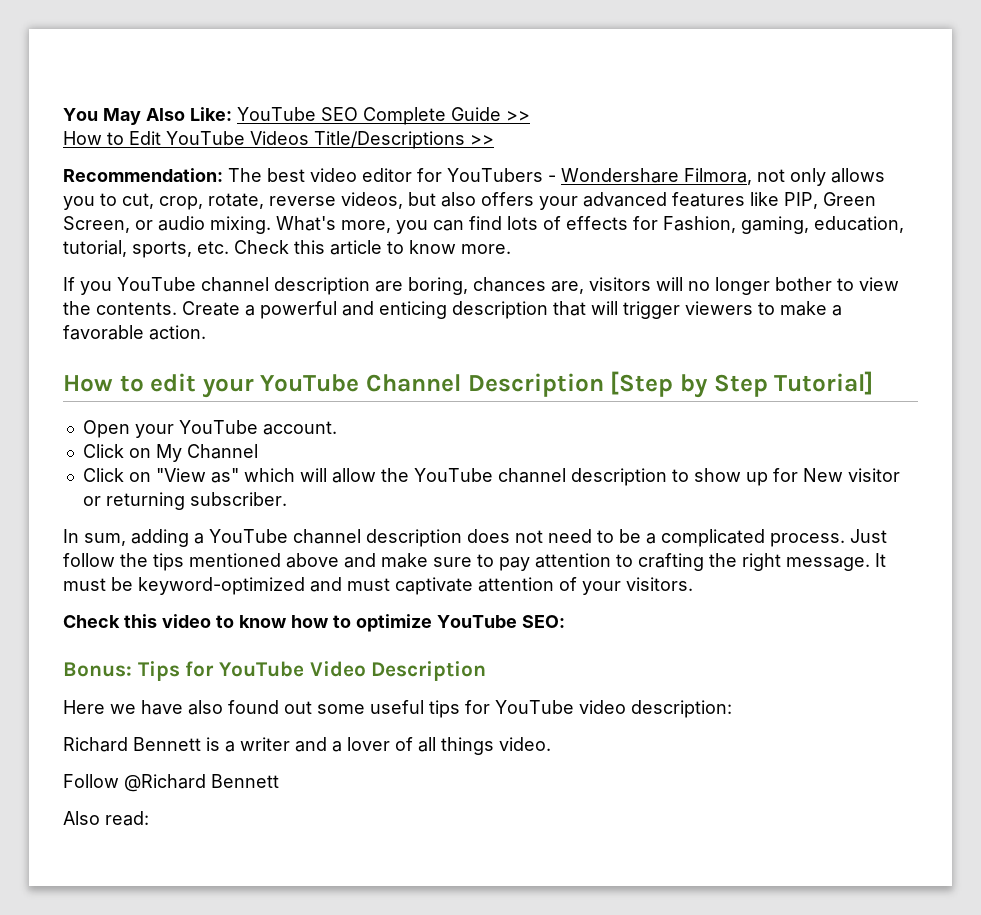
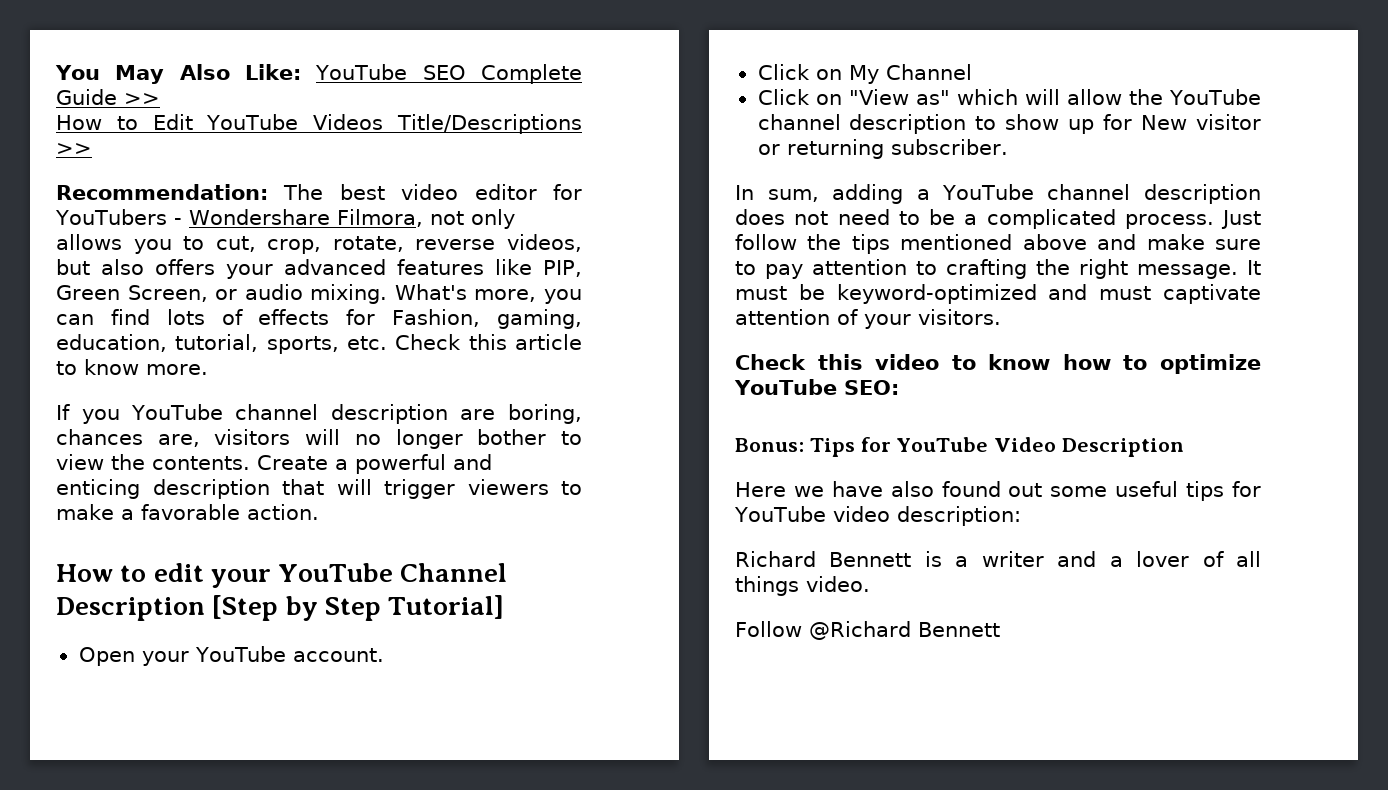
[63,811,149,826] // Also read: -> (1000, 629) none

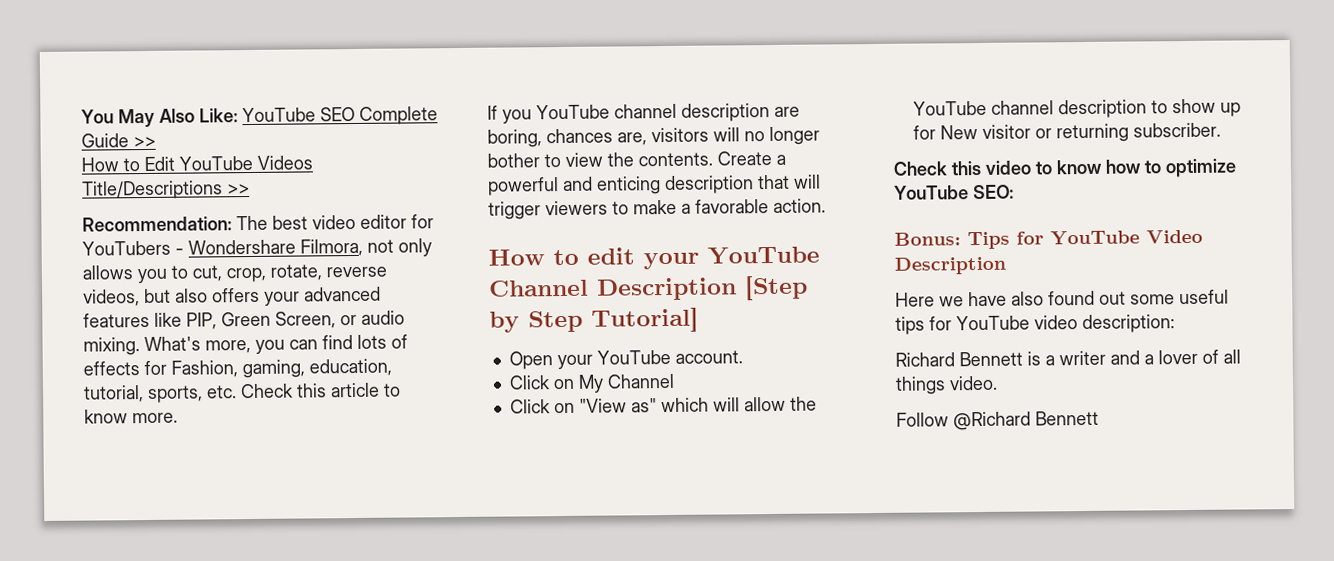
[735,184,1261,204] [735,209,1261,229] [735,234,1261,254] [735,259,1261,279] [735,284,1261,304] [735,309,1001,329] // In sum, adding a YouTube channel description does not need to be a complicated process. Just follow the tips mentioned above and make sure to pay attention to crafting the right message. It must be keyword-optimized and must captivate attention of your visitors. -> (1221, 130) none

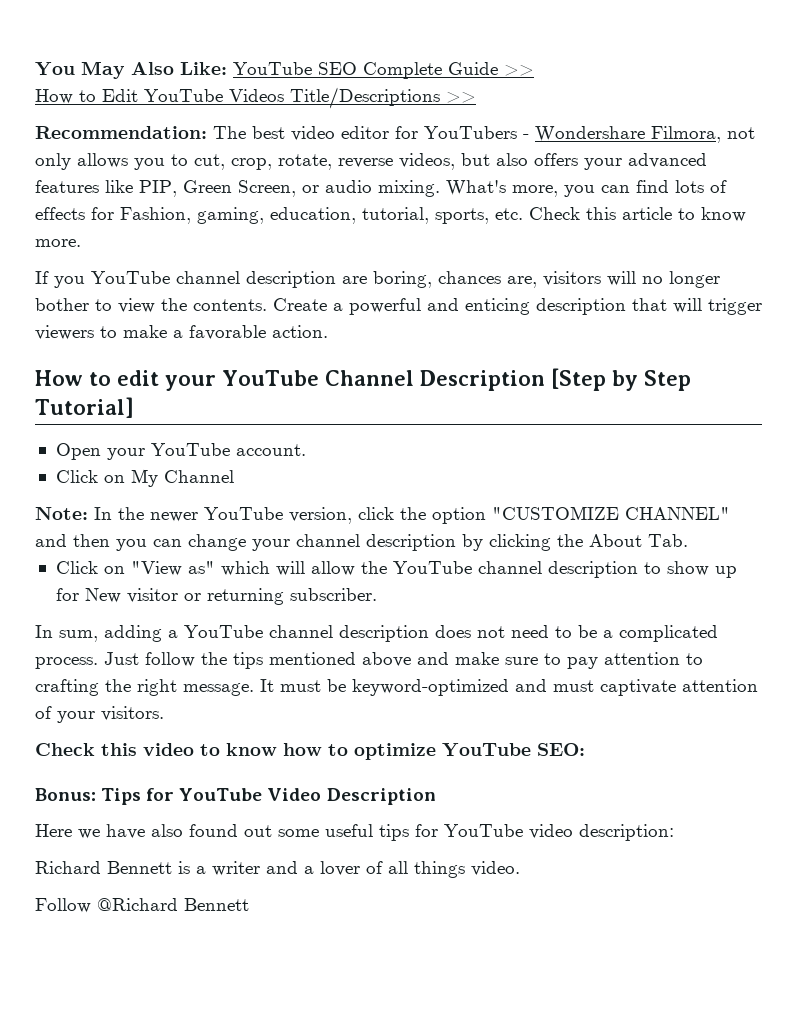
(675, 381) none -> [35,506,730,524] [35,534,688,551] // Note: In the newer YouTube version, click the option "CUSTOMIZE CHANNEL" and then you can change your channel description by clicking the About Tab.
(1221, 130) none -> [35,625,718,642] [35,652,703,669] [35,679,758,696] [35,706,164,723] // In sum, adding a YouTube channel description does not need to be a complicated process. Just follow the tips mentioned above and make sure to pay attention to crafting the right message. It must be keyword-optimized and must captivate attention of your visitors.

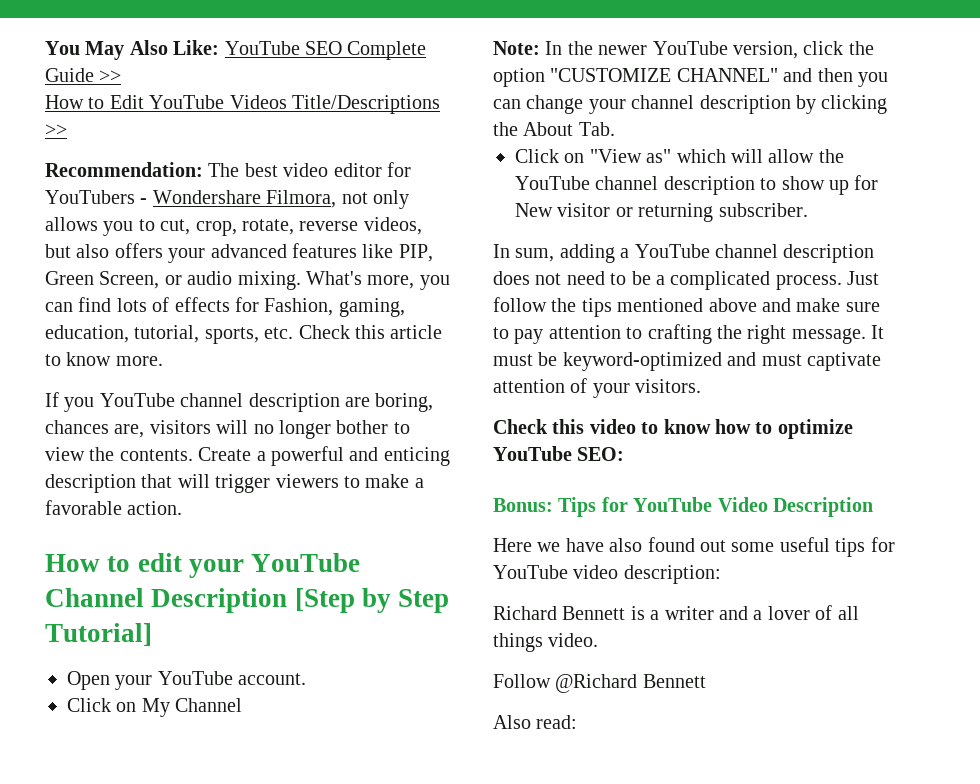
(249, 904) none -> [493,715,578,729] // Also read:

